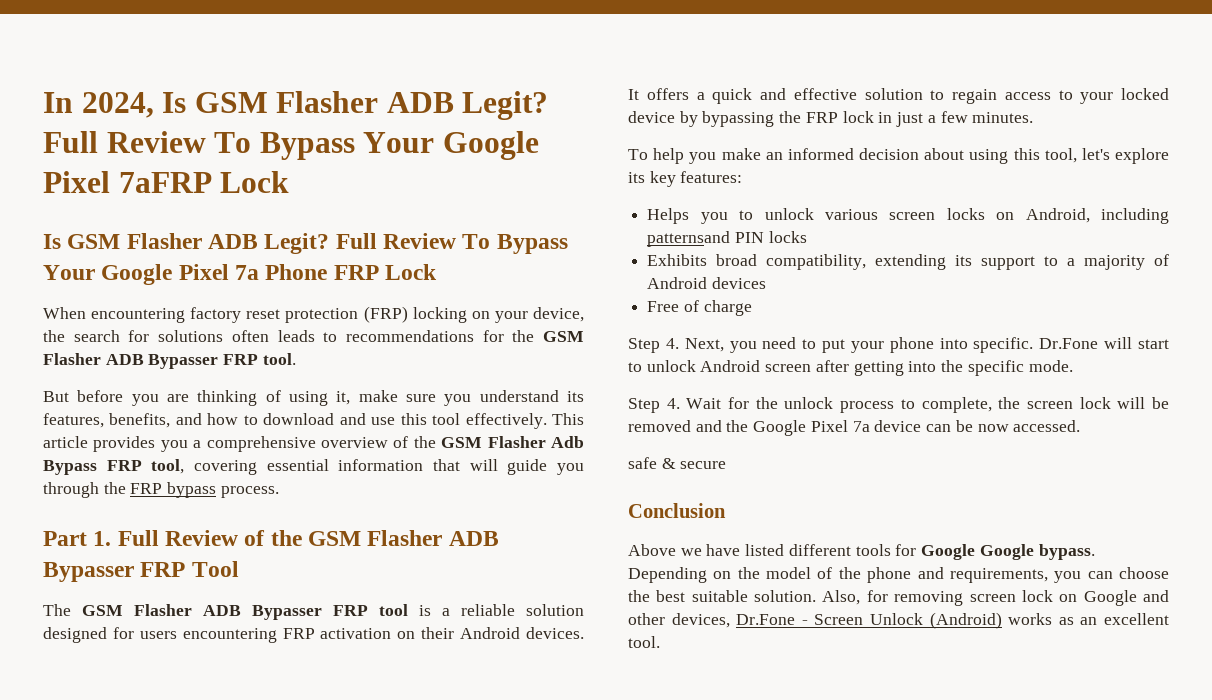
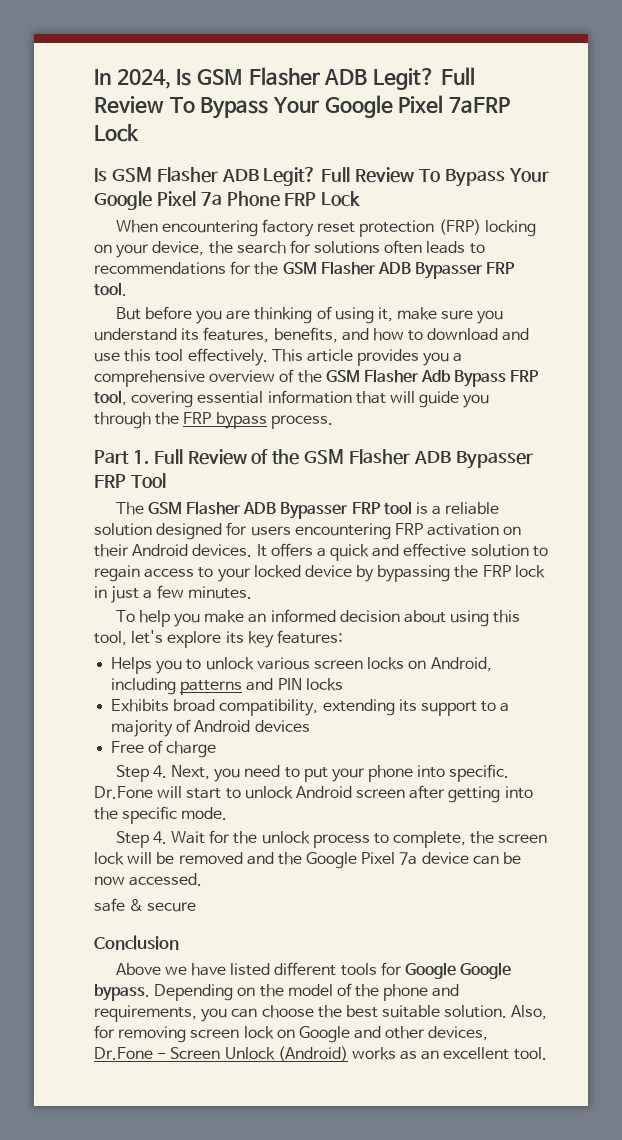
[647,231,731,247] patternsand -> [180,678,274,695] patterns and

